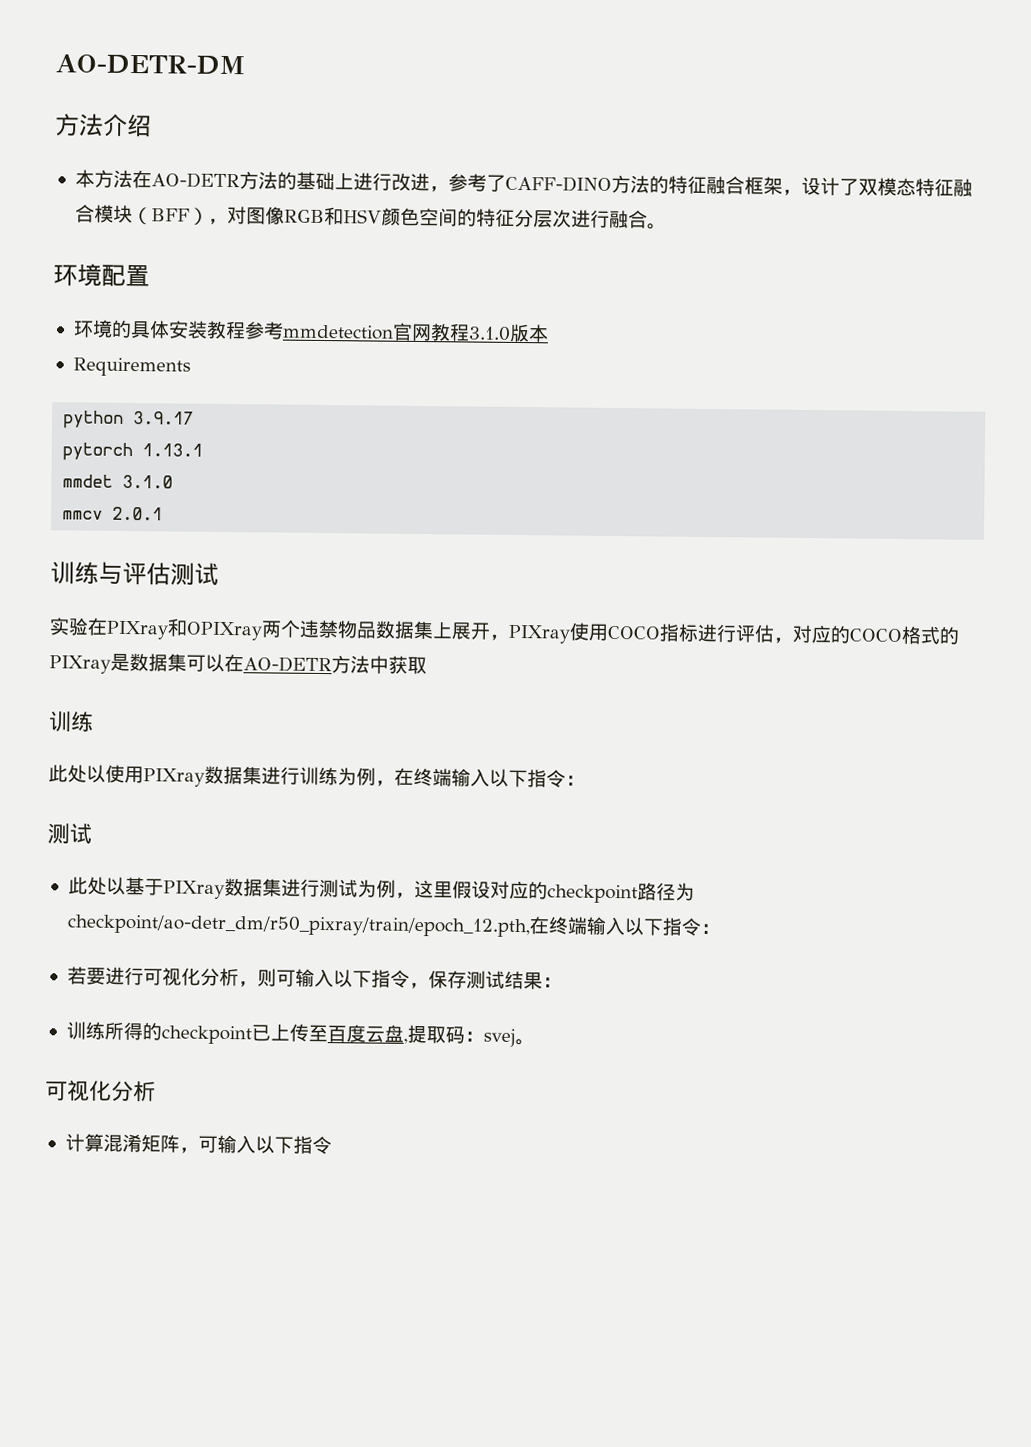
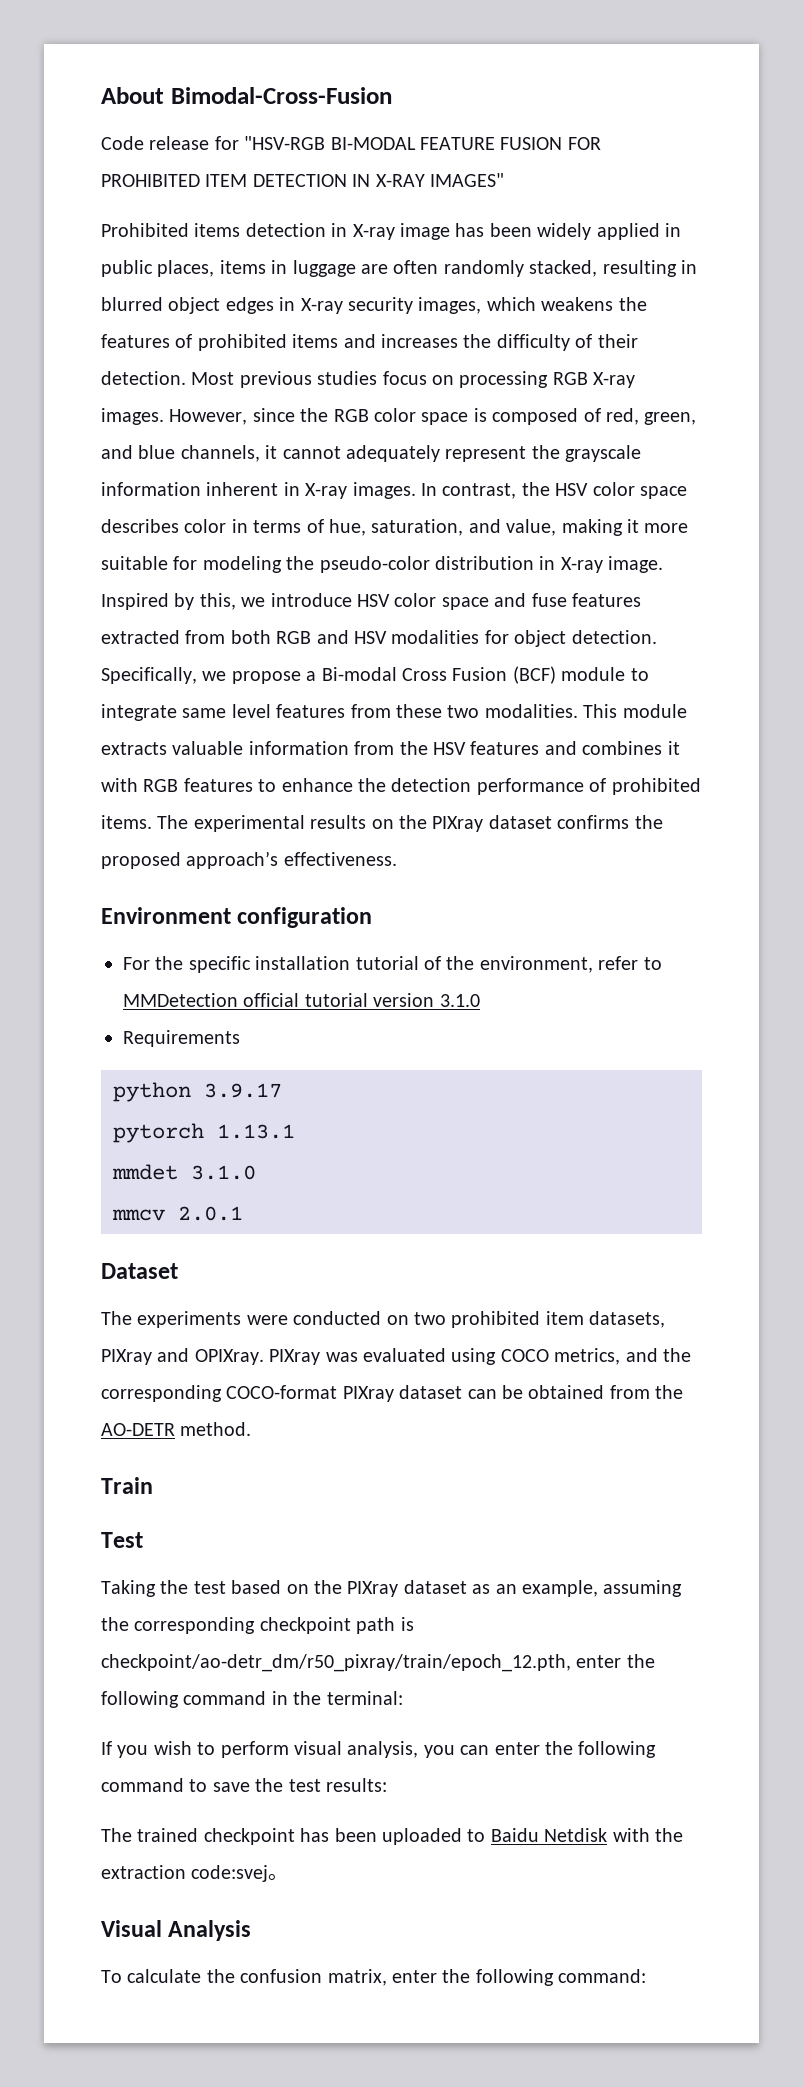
[55,54,245,76] [55,113,152,138] [74,169,973,197] [74,204,667,230] [53,263,150,287] [72,319,549,343] AO-DETR-DM // 方法介绍 // 本方法在AO-DETR方法的基础上进行改进，参考了CAFF-DINO方法的特征融合框架，设计了双模态特征融合模块（BFF），对图像RGB和HSV颜色空间的特征分层次进行融合。 // 环境配置 // 环境的具体安装教程参考mmdetection官网教程3.1.0版本 -> [101,87,392,104] [101,136,601,150] [101,173,504,187] [101,223,681,240] [101,260,697,277] [101,297,647,314] [101,334,638,351] [101,371,636,388] [101,408,697,425] [101,445,642,462] [101,482,687,499] [101,519,689,536] [101,556,664,573] [101,593,641,610] [101,630,657,647] [101,666,649,684] [101,704,687,721] [101,741,680,755] [101,778,701,795] [101,815,663,832] [101,851,397,869] [101,907,373,928] [123,956,662,973] [123,993,480,1007] About Bimodal-Cross-Fusion // Code release for "HSV-RGB BI-MODAL FEATURE FUSION FOR PROHIBITED ITEM DETECTION IN X-RAY IMAGES" // Prohibited items detection in X-ray image has been widely applied in public places, items in luggage are often randomly stacked, resulting in blurred object edges in X-ray security images, which weakens the features of prohibited items and increases the difficulty of their detection. Most previous studies focus on processing RGB X-ray images. However, since the RGB color space is composed of red, green, and blue channels, it cannot adequately represent the grayscale information inherent in X-ray images. In contrast, the HSV color space describes color in terms of hue, saturation, and value, making it more suitable for modeling the pseudo-color distribution in X-ray image. Inspired by this, we introduce HSV color space and fuse features extracted from both RGB and HSV modalities for object detection. Specifically, we propose a Bi-modal Cross Fusion (BCF) module to integrate same level features from these two modalities. This module extracts valuable information from the HSV features and combines it with RGB features to enhance the detection performance of prohibited items. The experimental results on the PIXray dataset confirms the proposed approach’s effectiveness. // Environment configuration // For the specific installation tutorial of the environment, refer to MMDetection official tutorial version 3.1.0
[50,561,219,586] [49,617,960,645] [49,653,427,675] [48,711,94,733] [48,764,585,788] [47,823,92,845] [67,876,695,904] [66,914,720,938] [66,966,562,990] [65,1021,535,1048] [45,1080,156,1102] [64,1133,332,1155] 训练与评估测试 // 实验在PIXray和OPIXray两个违禁物品数据集上展开，PIXray使用COCO指标进行评估，对应的COCO格式的PIXray是数据集可以在AO-DETR方法中获取 // 训练 // 此处以使用PIXray数据集进行训练为例，在终端输入以下指令： // 测试 // 此处以基于PIXray数据集进行测试为例，这里假设对应的checkpoint路径为checkpoint/ao-detr_dm/r50_pixray/train/epoch_12.pth,在终端输入以下指令： // 若要进行可视化分析，则可输入以下指令，保存测试结果： // 训练所得的checkpoint已上传至百度云盘,提取码：svej。 // 可视化分析 // 计算混淆矩阵，可输入以下指令 -> [101,1263,178,1279] [101,1311,666,1328] [101,1348,691,1365] [101,1385,684,1402] [101,1422,252,1436] [101,1477,153,1494] [101,1532,143,1548] [101,1580,683,1597] [101,1617,414,1634] [101,1654,655,1672] [101,1691,403,1708] [101,1741,657,1758] [101,1778,387,1792] [101,1828,683,1845] [101,1865,289,1882] [101,1920,252,1941] [101,1969,647,1986] Dataset // The experiments were conducted on two prohibited item datasets, PIXray and OPIXray. PIXray was evaluated using COCO metrics, and the corresponding COCO-format PIXray dataset can be obtained from the AO-DETR method. // Train // Test // Taking the test based on the PIXray dataset as an example, assuming the corresponding checkpoint path is checkpoint/ao-detr_dm/r50_pixray/train/epoch_12.pth, enter the following command in the terminal: // If you wish to perform visual analysis, you can enter the following command to save the test results: // The trained checkpoint has been uploaded to Baidu Netdisk with the extraction code:svej。 // Visual Analysis // To calculate the confusion matrix, enter the following command:

